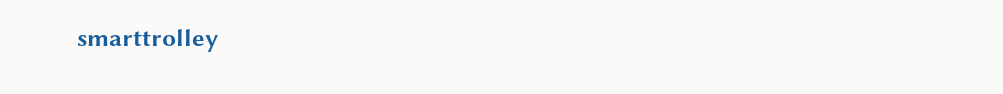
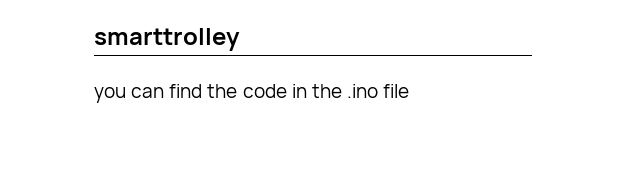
(218, 40) none -> [94,84,410,103] // you can find the code in the .ino file

